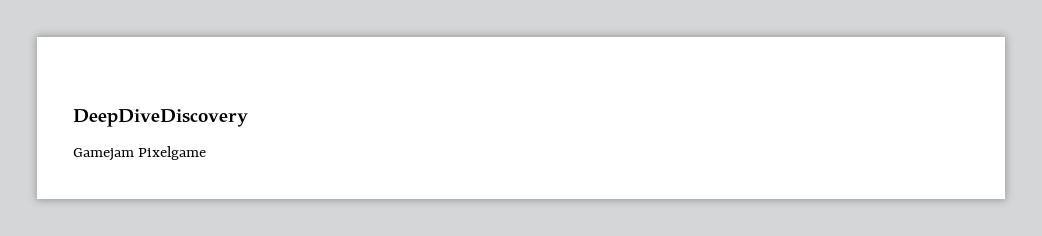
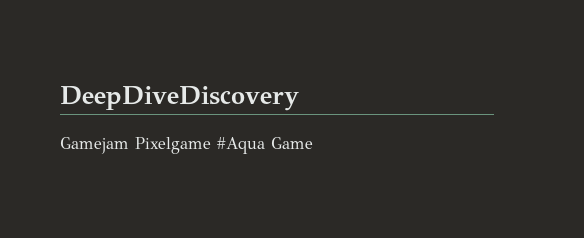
(207, 153) none -> [217,137,313,154] #Aqua Game

